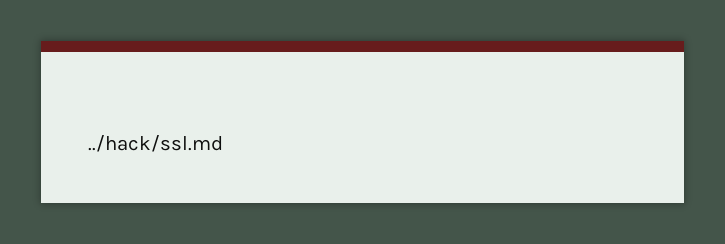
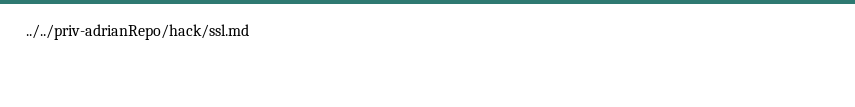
[88,135,223,152] ../hack/ssl.md -> [26,24,249,40] ../../priv-adrianRepo/hack/ssl.md

